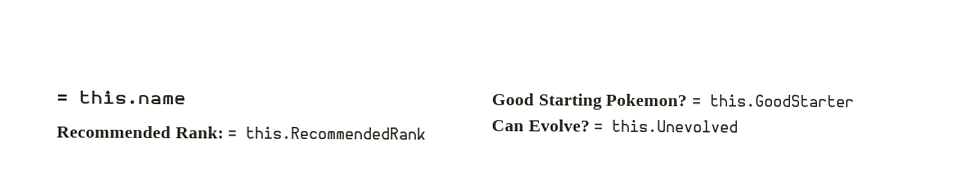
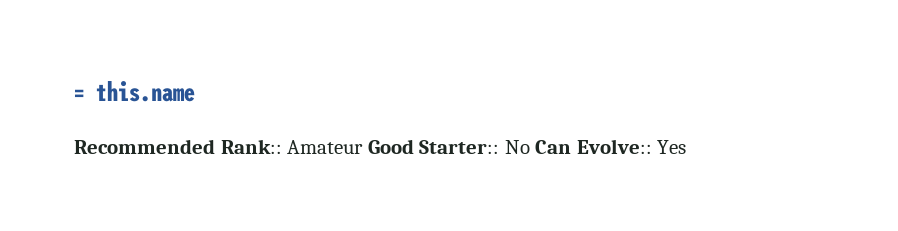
[174,126,427,140] [491,93,855,110] [491,119,739,133] Rank: = this.RecommendedRank Good Starting Pokemon? = this.GoodStarter Can Evolve? = this.Unevolved -> [220,139,687,154] Rank:: Amateur Good Starter:: No Can Evolve:: Yes

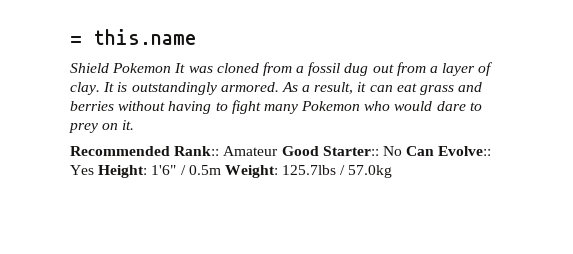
(195, 91) none -> [70,62,494,76] [70,82,483,95] [70,100,482,114] [69,120,135,133] // Shield Pokemon It was cloned from a fossil dug out from a layer of clay. It is outstandingly armored. As a result, it can eat grass and berries without having to fight many Pokemon who would dare to prey on it.
(687, 147) none -> [98,165,393,178] Height: 1'6" / 0.5m Weight: 125.7lbs / 57.0kg

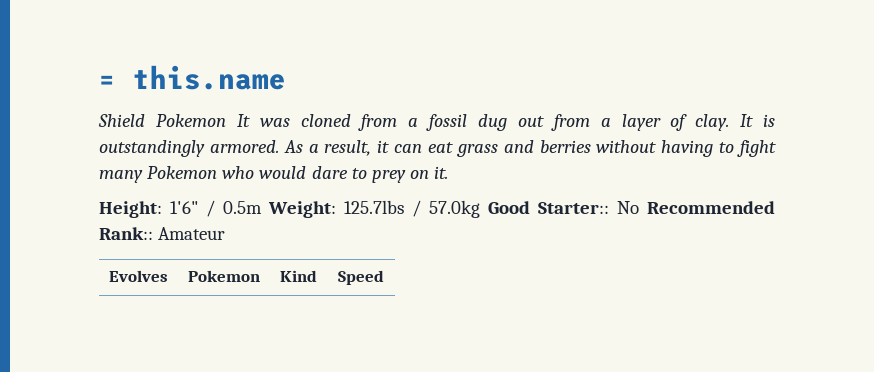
[70,146,492,156] [70,165,94,175] Recommended Rank:: Amateur Good Starter:: No Can Evolve:: Yes -> (449, 172) none
(393, 171) none -> [488,201,775,214] [99,227,226,240] [108,270,168,282] [187,270,260,282] [279,270,317,282] [337,270,384,285] Good Starter:: No Recommended Rank:: Amateur // Evolves | Pokemon | Kind | Speed

